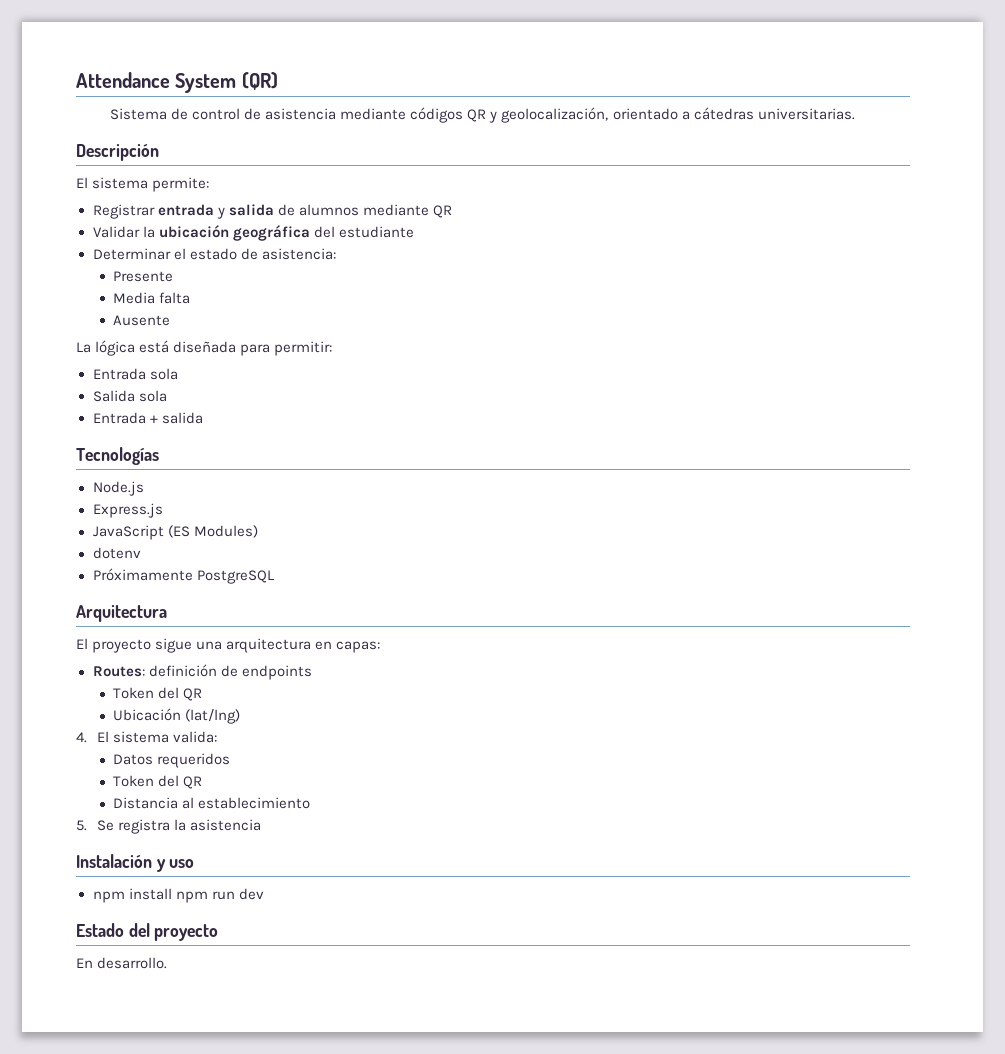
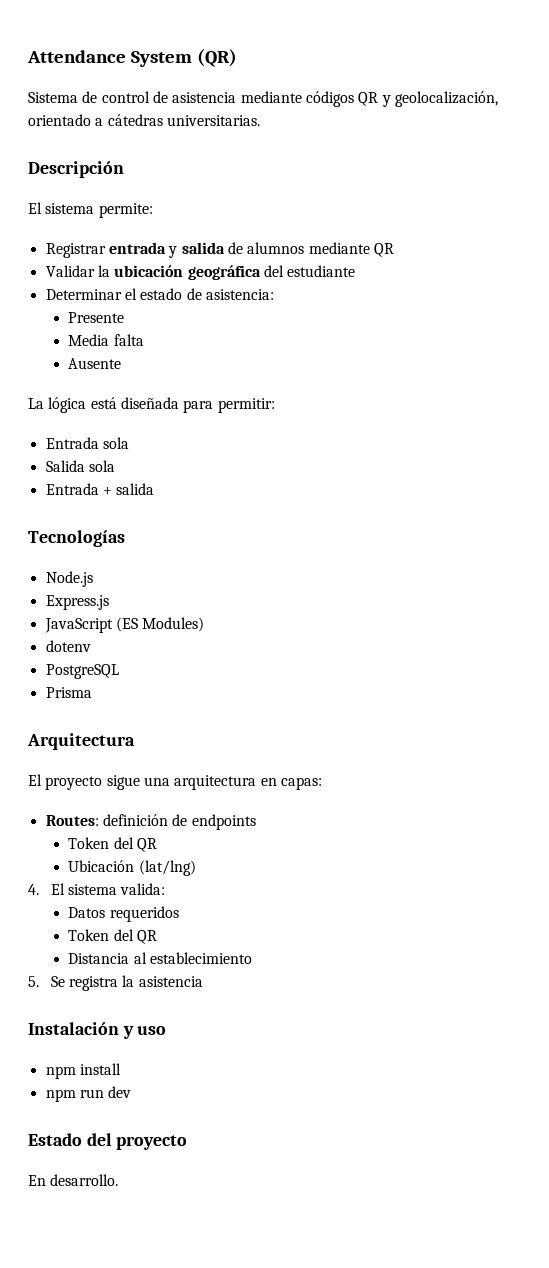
[92,568,193,581] Próximamente -> (91, 646) none
(274, 577) none -> [45,687,92,698] // Prisma
(172, 894) none -> (121, 1069) //

